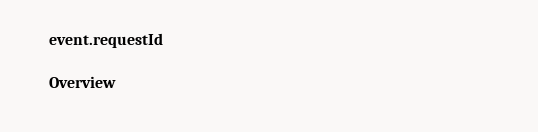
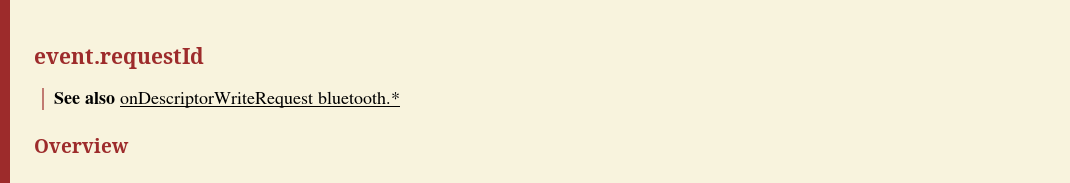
(163, 40) none -> [54,91,401,108] // See also onDescriptorWriteRequest bluetooth.*

